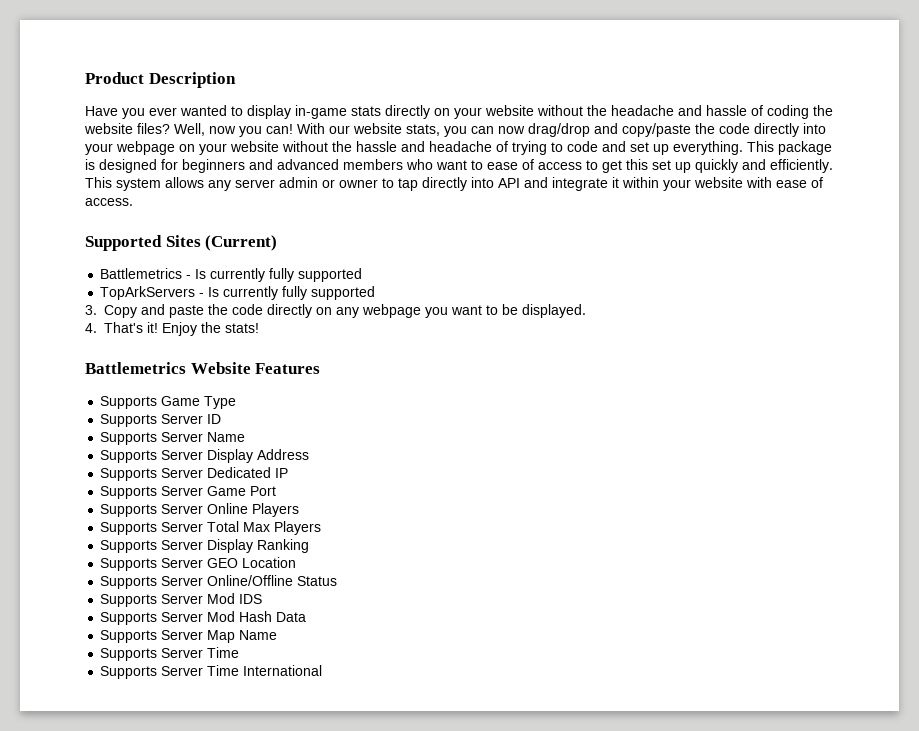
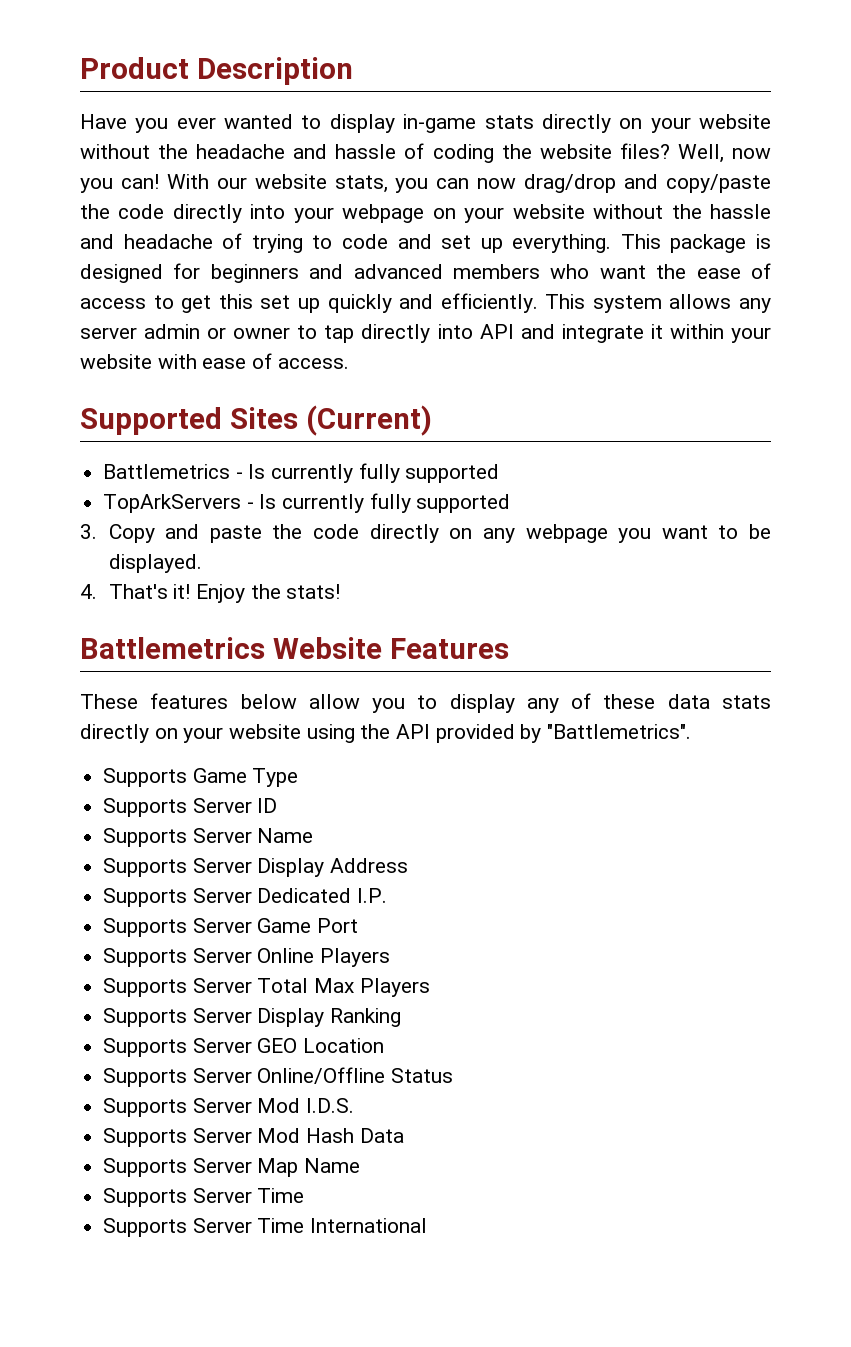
[471,160,483,170] to -> [656,264,687,279] the
(321, 368) none -> [80,693,771,713] [80,724,692,743] // These features below allow you to display any of these data stats directly on your website using the API provided by "Battlemetrics".
[275,468,289,478] IP -> [357,888,388,903] I.P.
[239,594,263,604] IDS -> [306,1098,355,1113] I.D.S.

